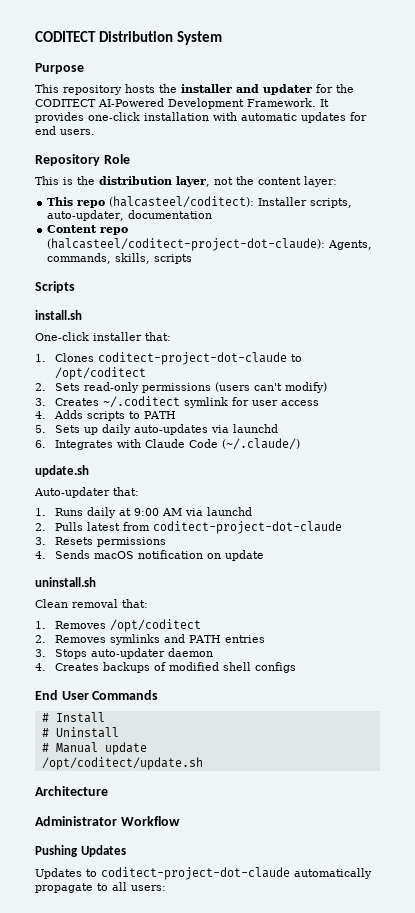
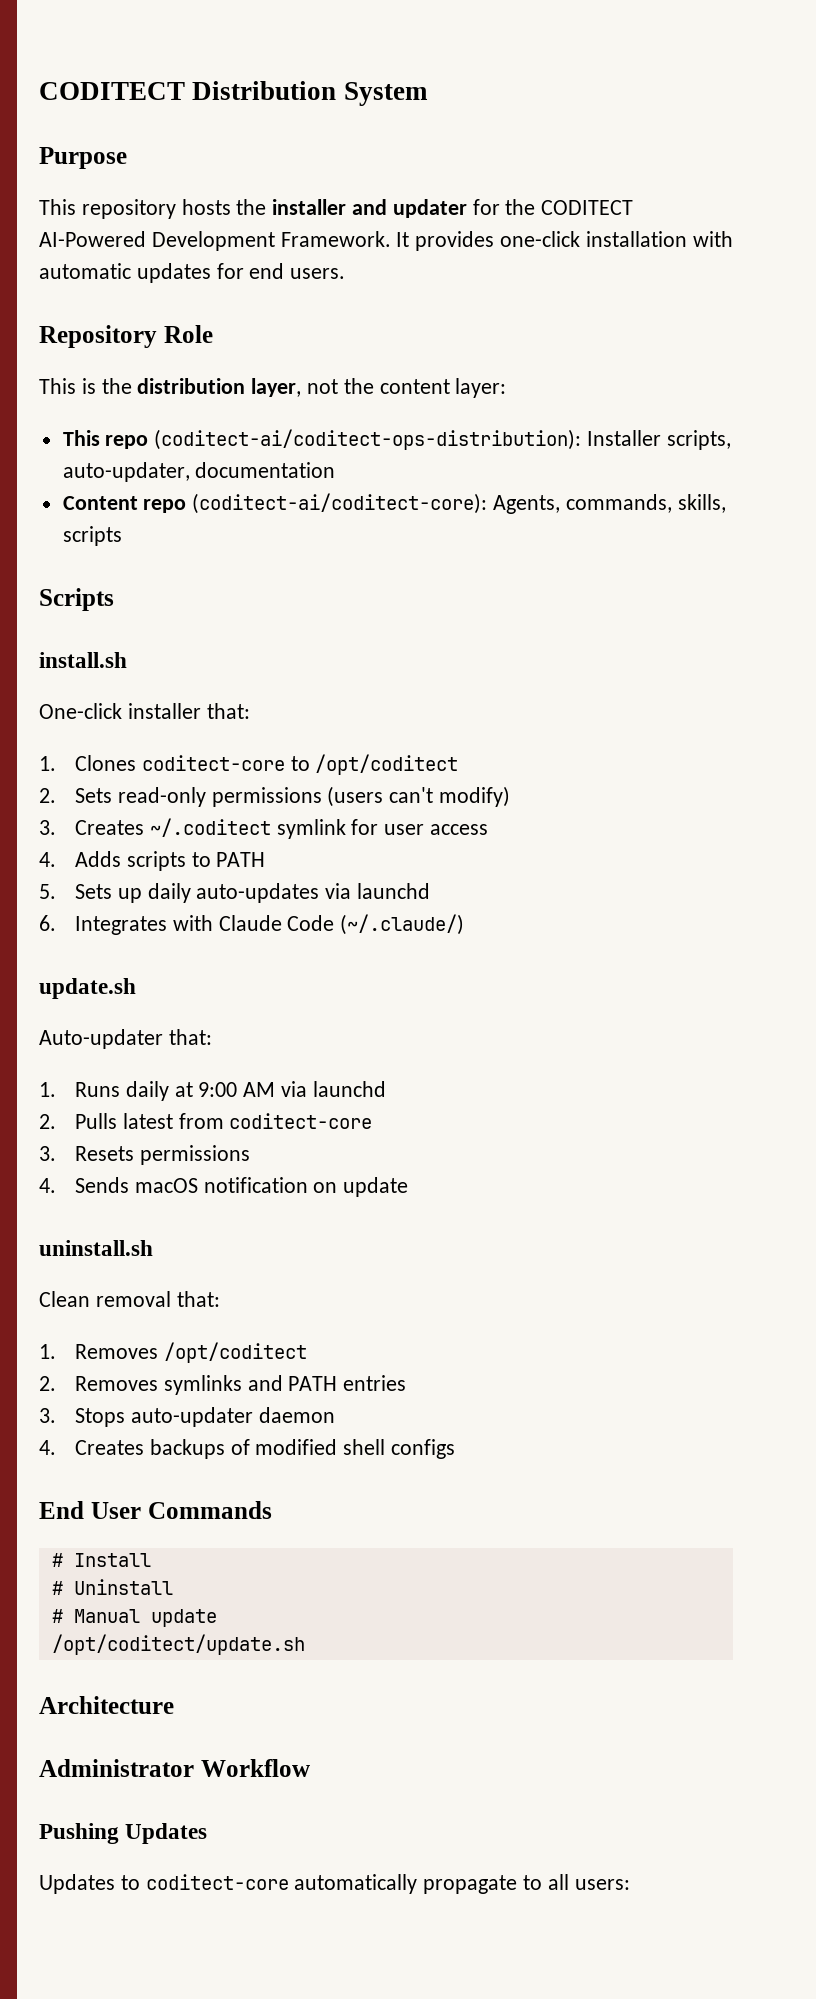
[109,196,255,208] (halcasteel/coditect): -> [154,429,582,450] (coditect-ai/coditect-ops-distribution):
[47,238,326,251] (halcasteel/coditect-project-dot-claude): -> [192,493,488,514] (coditect-ai/coditect-core):
[98,352,288,365] coditect-project-dot-claude -> [141,755,285,771] coditect-core
[153,521,343,534] coditect-project-dot-claude -> [229,1113,373,1129] coditect-core
[101,867,290,880] coditect-project-dot-claude -> [145,1874,289,1890] coditect-core

